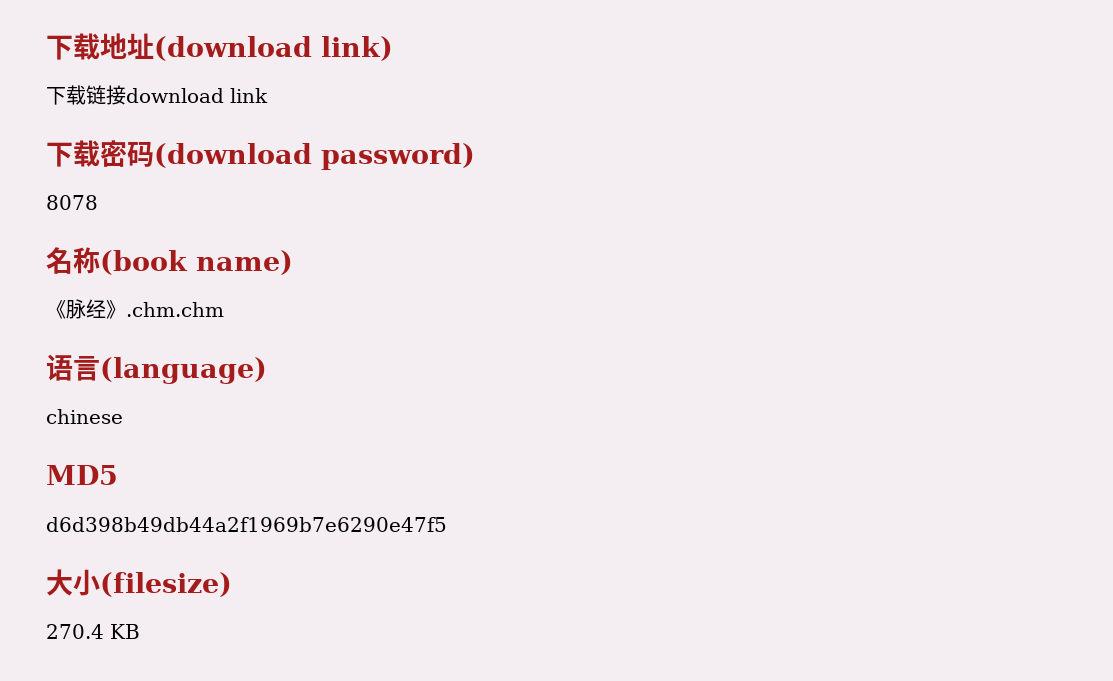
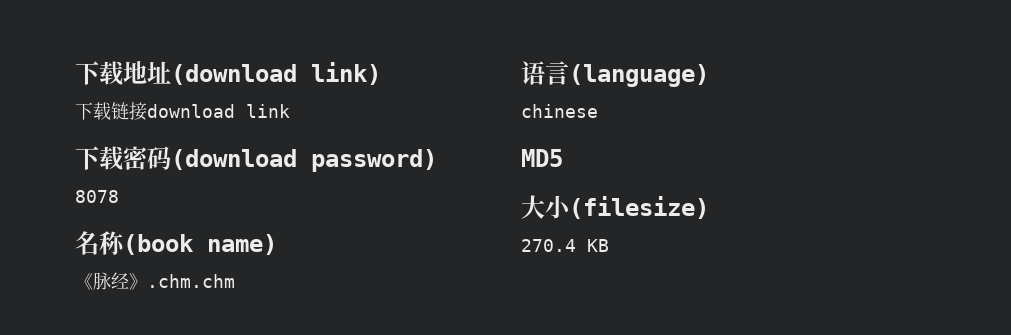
[46,517,447,532] // d6d398b49db44a2f1969b7e6290e47f5 -> (563, 158) none

